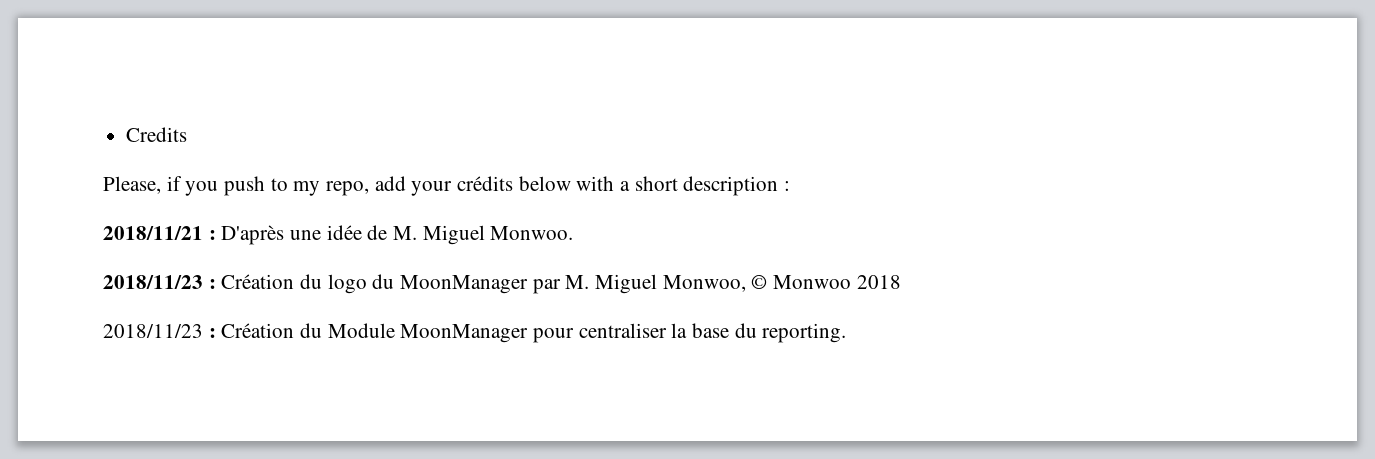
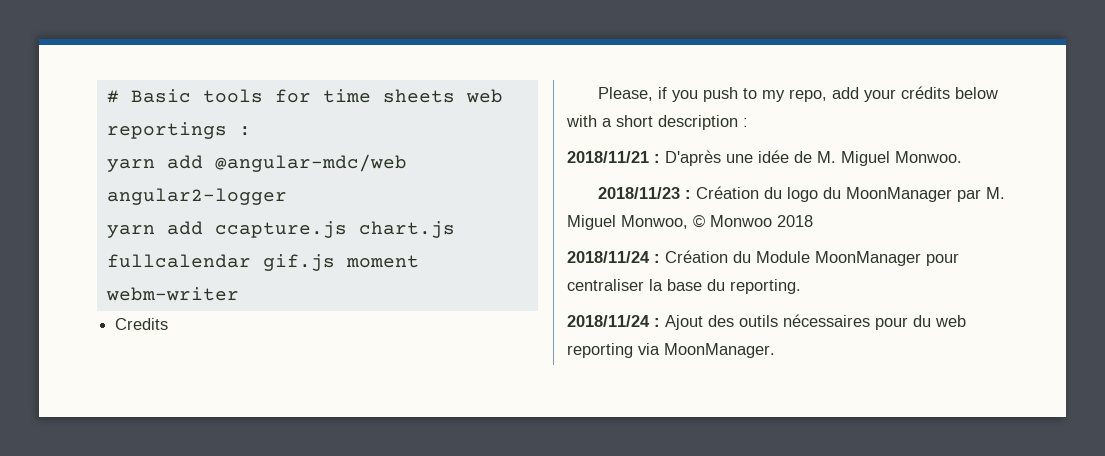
(126, 134) none -> [106,89,503,103] [106,122,251,139] [106,154,407,172] [106,188,287,205] [106,221,455,238] [106,254,419,271] [105,287,239,301] # Basic tools for time sheets web reportings : // yarn add @angular-mdc/web angular2-logger // yarn add ccapture.js chart.js fullcalendar gif.js moment webm-writer //
[103,324,203,338] 2018/11/23 -> [567,251,650,263] 2018/11/24
(847, 333) none -> [567,314,966,330] [567,343,775,358] // 2018/11/24 : Ajout des outils nécessaires pour du web reporting via MoonManager.

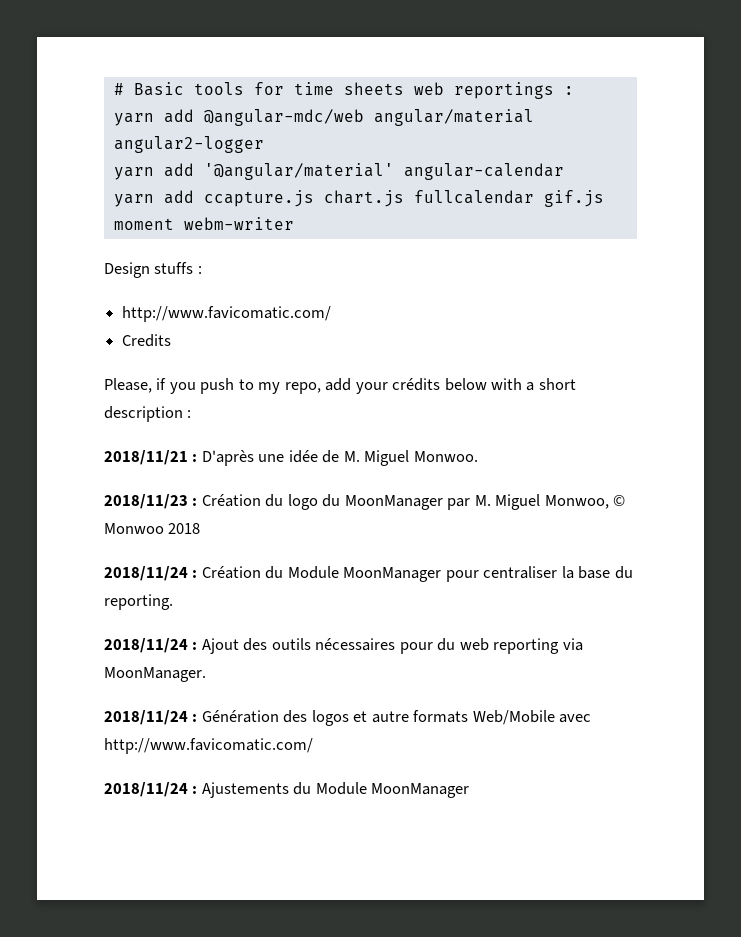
(407, 163) none -> [373,109,534,126] angular/material
(287, 196) none -> [113,163,564,180] // yarn add '@angular/material' angular-calendar
(239, 294) none -> [104,262,202,278] [122,306,332,322] // Design stuffs : // http://www.favicomatic.com/
(775, 350) none -> [104,710,592,726] [104,738,313,754] [104,782,470,798] // 2018/11/24 : Génération des logos et autre formats Web/Mobile avec http://www.favicomatic.com/ // 2018/11/24 : Ajustements du Module MoonManager

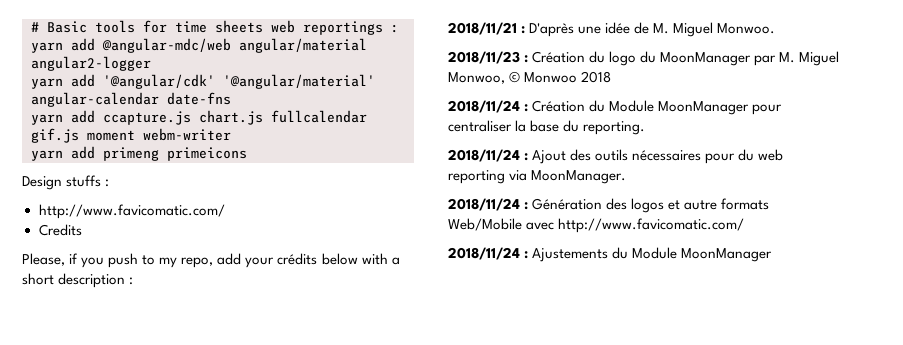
(194, 170) none -> [103,74,215,89] '@angular/cdk'
(564, 171) none -> [167,92,231,105] date-fns
(294, 223) none -> [31,146,247,161] // yarn add primeng primeicons

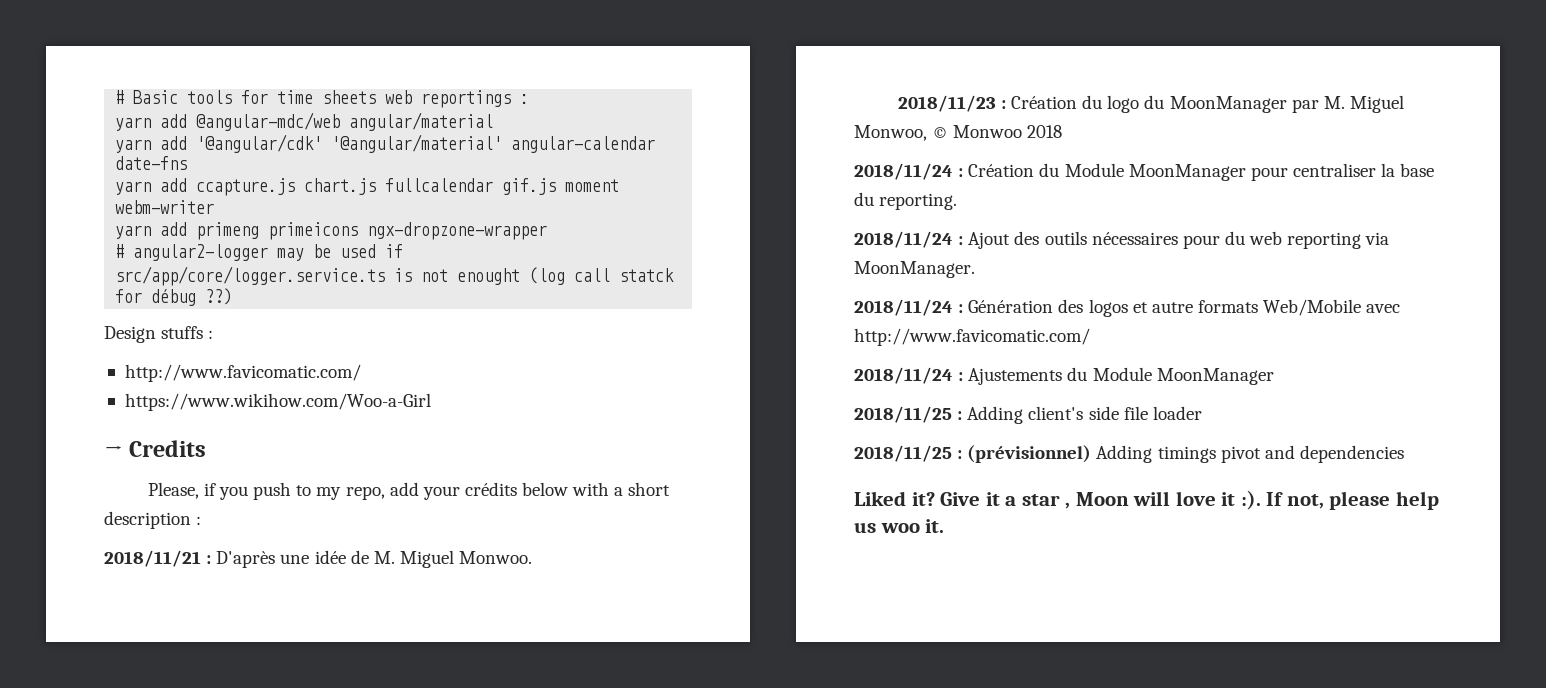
[31,56,151,71] angular2-logger -> (494, 121) none
(247, 154) none -> [367,222,548,240] [115,244,404,261] [115,266,675,286] [115,288,233,306] ngx-dropzone-wrapper // # angular2-logger may be used if src/app/core/logger.service.ts is not enought (log call statck for débug ??)
(225, 211) none -> [124,393,431,411] [104,445,123,457] https://www.wikihow.com/Woo-a-Girl // →
(773, 255) none -> [854,406,1202,424] [854,445,1404,463] [854,490,1440,510] [854,519,945,533] // 2018/11/25 : Adding client's side file loader // 2018/11/25 : (prévisionnel) Adding timings pivot and dependencies // Liked it? Give it a star , Moon will love it :). If not, please help us woo it.

